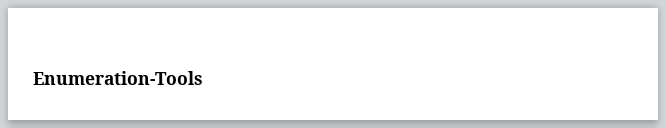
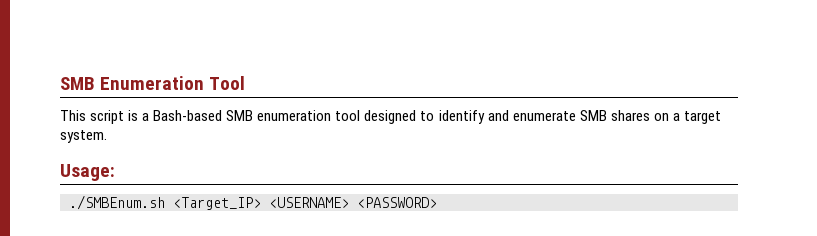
[33,71,203,85] Enumeration-Tools -> [60,76,246,90] [60,110,721,124] [60,130,107,143] [60,164,115,181] [69,195,437,210] SMB Enumeration Tool // This script is a Bash-based SMB enumeration tool designed to identify and enumerate SMB shares on a target system. // Usage: // ./SMBEnum.sh <Target_IP> <USERNAME> <PASSWORD>

